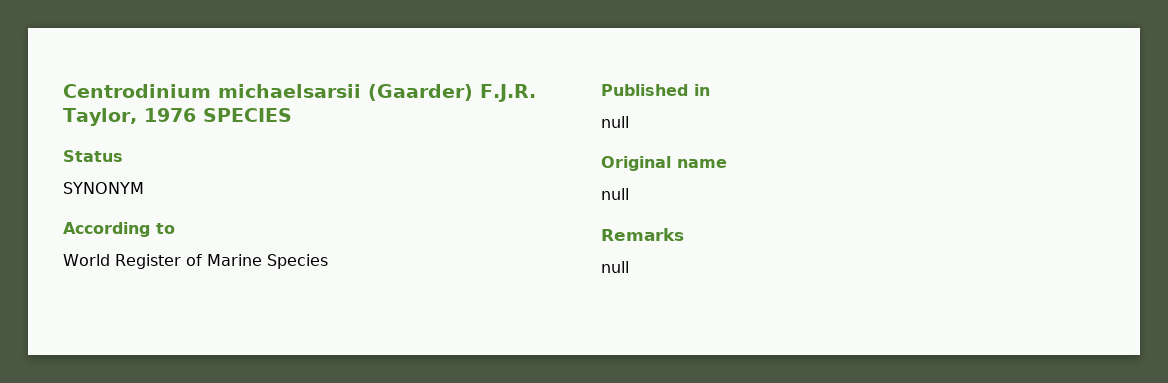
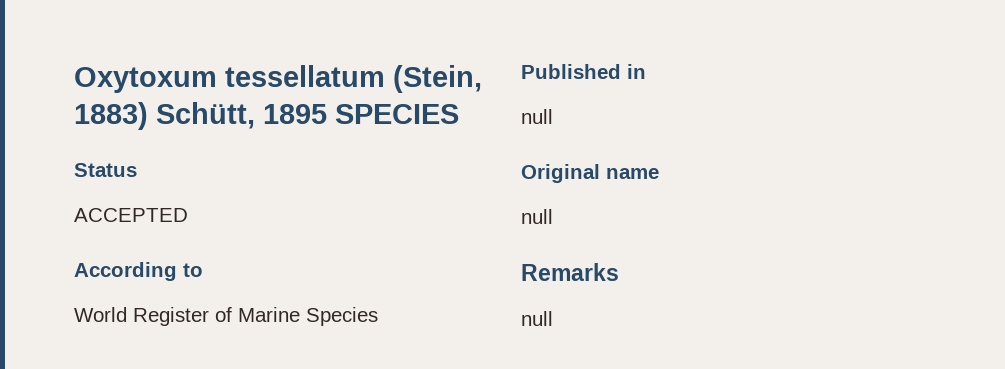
[63,84,536,102] [63,108,196,126] Centrodinium michaelsarsii (Gaarder) F.J.R. Taylor, 1976 -> [74,65,482,93] [74,102,327,130] Oxytoxum tessellatum (Stein, 1883) Schütt, 1895
[63,182,144,194] SYNONYM -> [74,208,188,222] ACCEPTED

